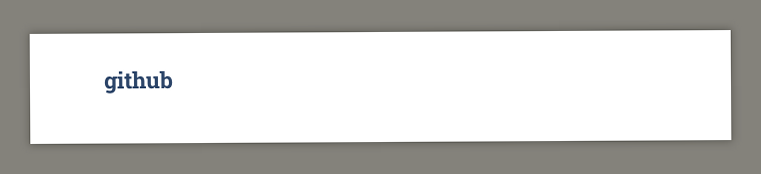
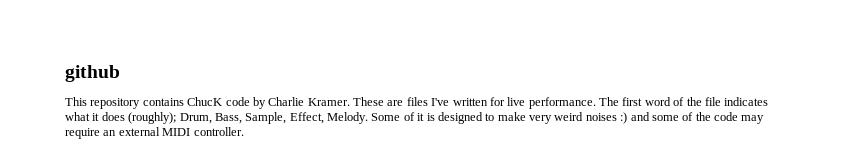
(174, 82) none -> [65,97,769,109] [65,112,765,124] [65,127,244,139] // This repository contains ChucK code by Charlie Kramer. These are files I've written for live performance. The first word of the file indicates what it does (roughly); Drum, Bass, Sample, Effect, Melody. Some of it is designed to make very weird noises :) and some of the code may require an external MIDI controller.

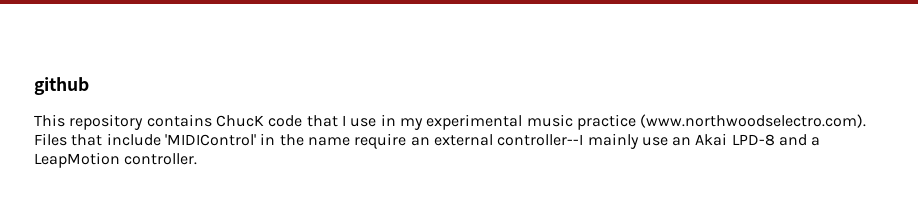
[252,97,769,109] [65,112,765,124] [65,127,191,139] by Charlie Kramer. These are files I've written for live performance. The first word of the file indicates what it does (roughly); Drum, Bass, Sample, Effect, Melody. Some of it is designed to make very weird noises :) and some of the code may require an external MIDI -> [306,114,867,130] [34,133,821,149] [34,152,120,168] that I use in my experimental music practice (www.northwoodselectro.com). Files that include 'MIDIControl' in the name require an external controller--I mainly use an Akai LPD-8 and a LeapMotion

